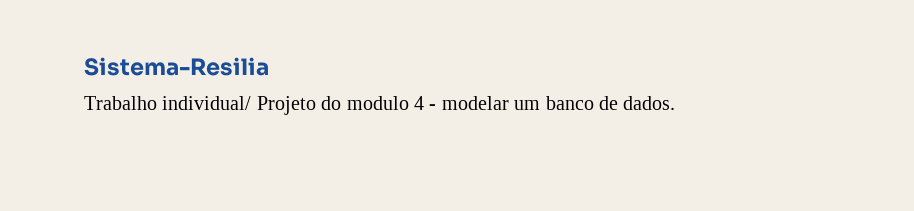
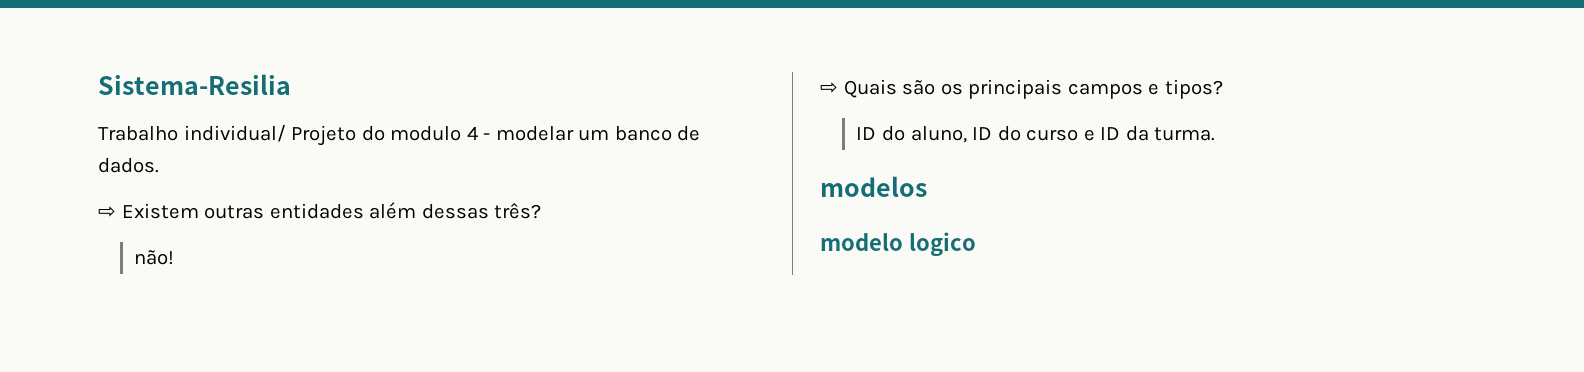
(676, 103) none -> [98,202,542,219] [134,250,175,265] [820,79,1223,99] [856,126,1216,143] [820,176,927,197] [820,232,976,257] // ⇨ Existem outras entidades além dessas três? // não! // ⇨ Quais são os principais campos e tipos? // ID do aluno, ID do curso e ID da turma. // modelos // modelo logico

